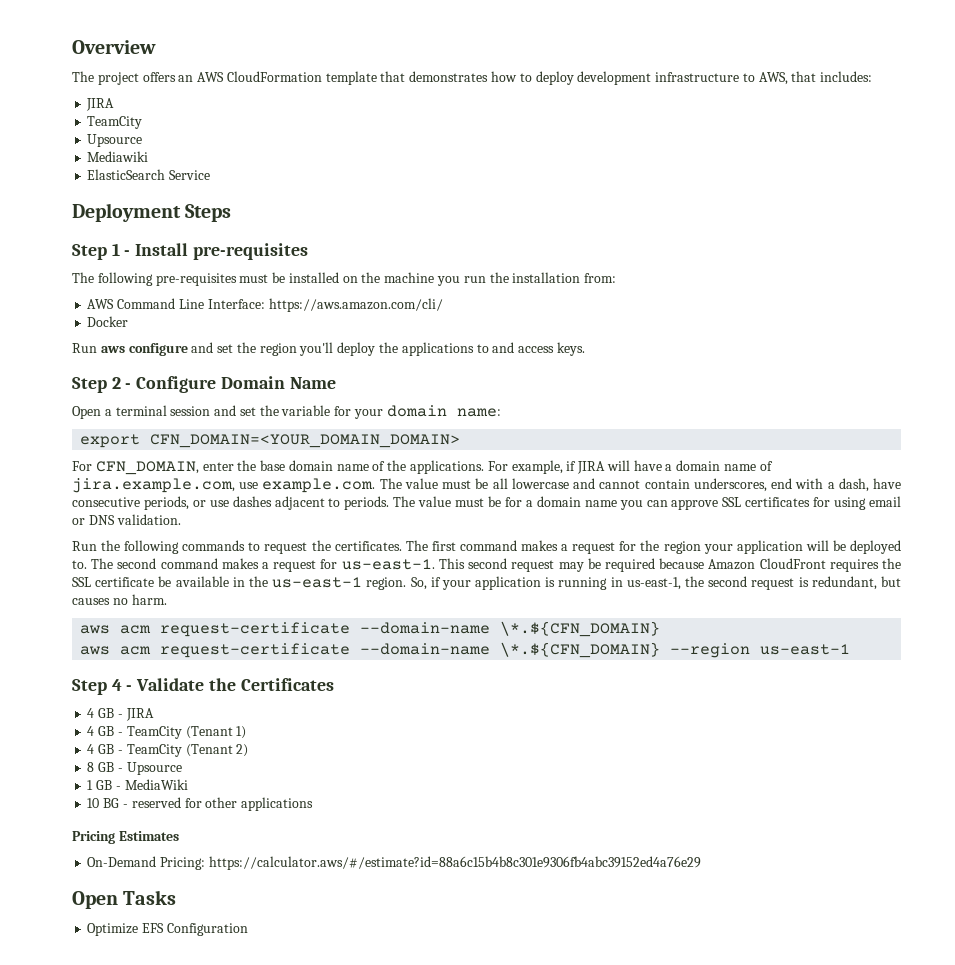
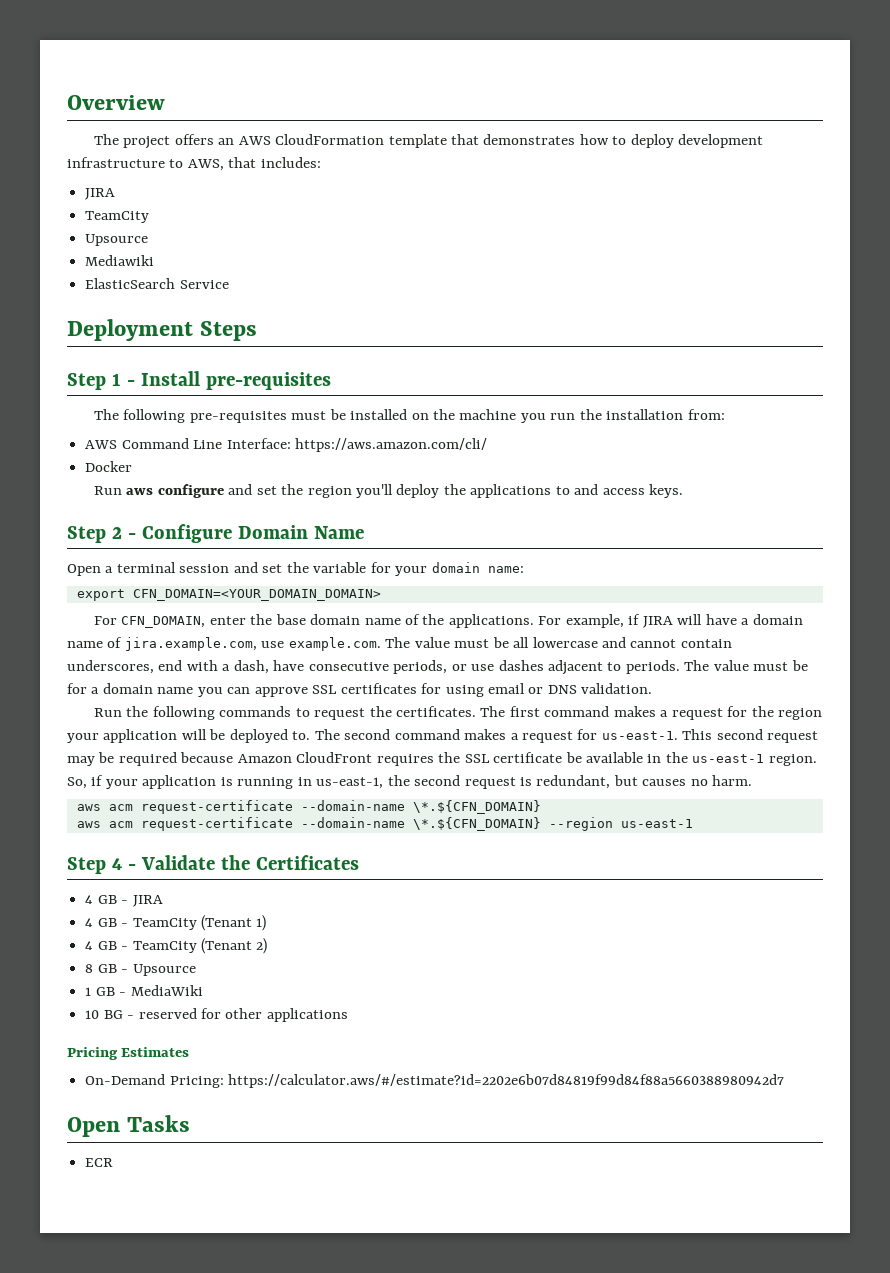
[208,856,701,870] https://calculator.aws/#/estimate?id=88a6c15b4b8c301e9306fb4abc39152ed4a76e29 -> [228,1074,785,1088] https://calculator.aws/#/estimate?id=2202e6b07d84819f99d84f88a5660388980942d7
[87,923,248,936] Optimize EFS Configuration -> [85,1158,114,1167] ECR

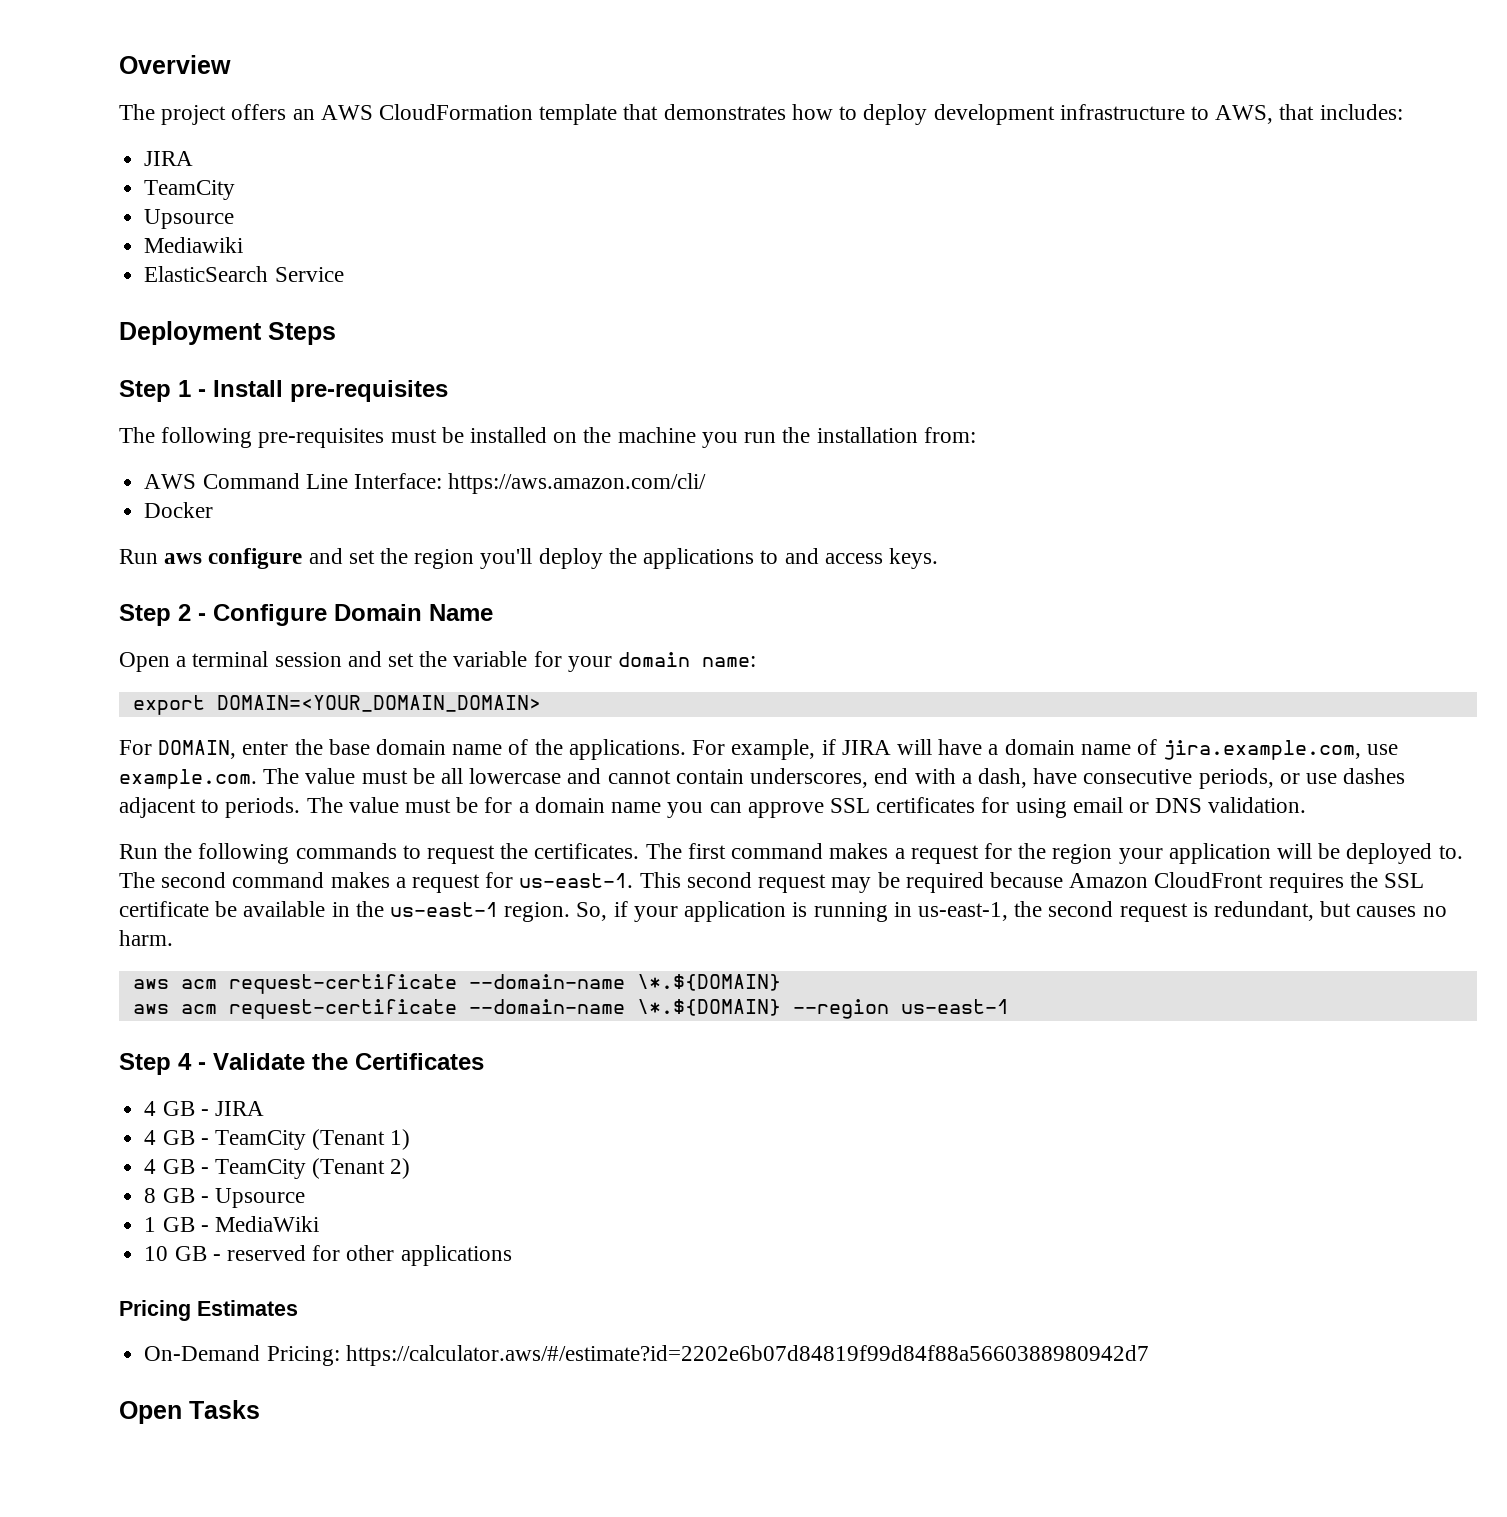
[132,589,381,601] [93,616,206,628] CFN_DOMAIN=<YOUR_DOMAIN_DOMAIN> // For CFN_DOMAIN, -> [216,695,541,712] [119,740,237,759] DOMAIN=<YOUR_DOMAIN_DOMAIN> // For DOMAIN,
[412,800,541,814] [76,817,541,831] \*.${CFN_DOMAIN} // aws acm request-certificate --domain-name \*.${CFN_DOMAIN} -> [636,974,781,991] [132,999,781,1019] \*.${DOMAIN} // aws acm request-certificate --domain-name \*.${DOMAIN}
[103,1010,123,1019] BG -> [174,1246,207,1261] GB
[85,1158,114,1167] // ECR -> (260, 1409) none

